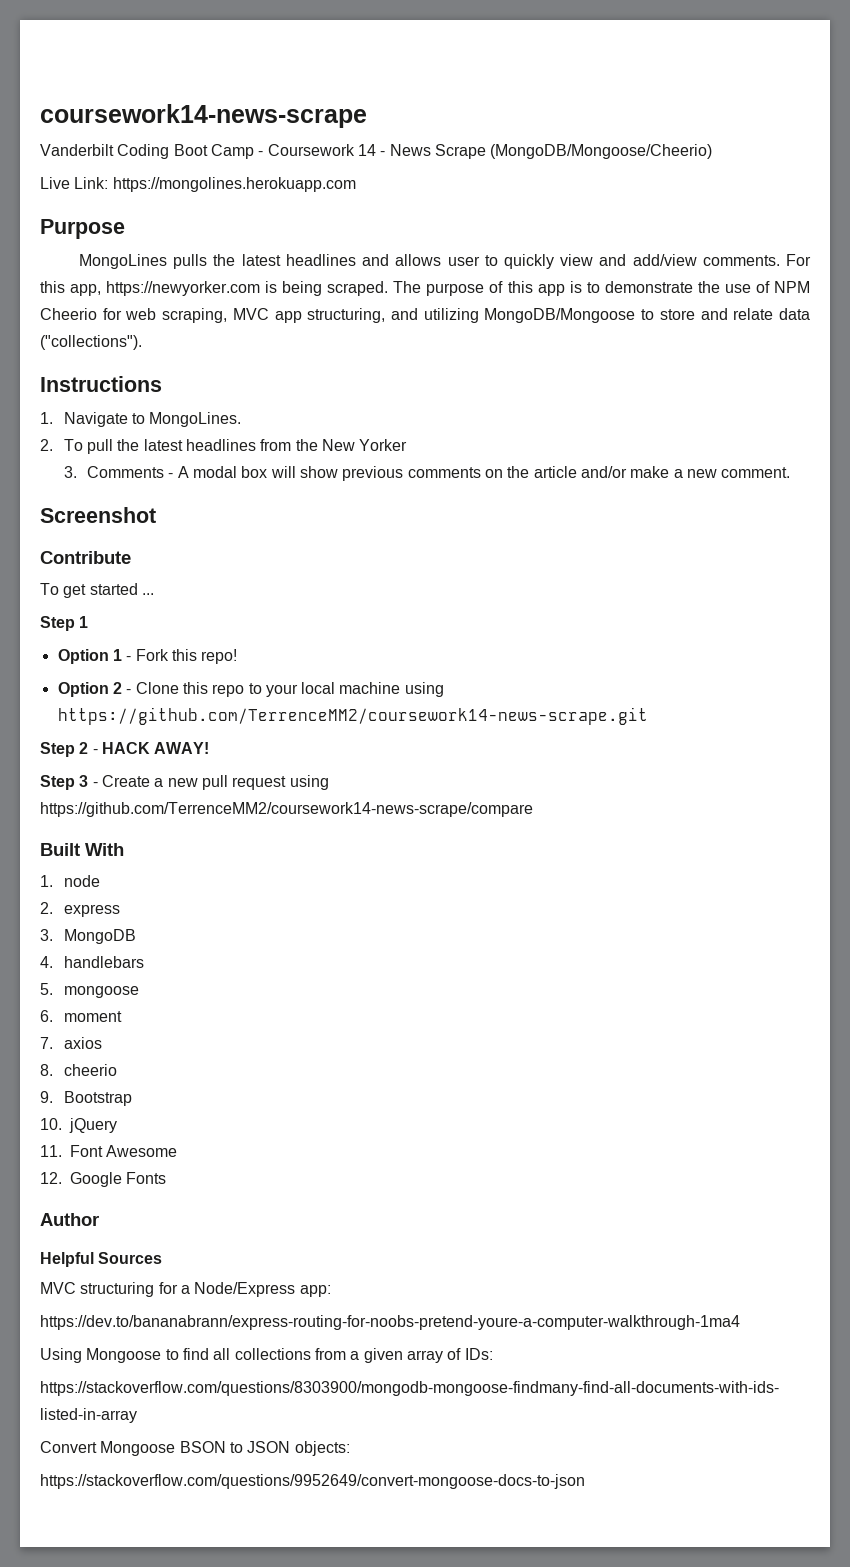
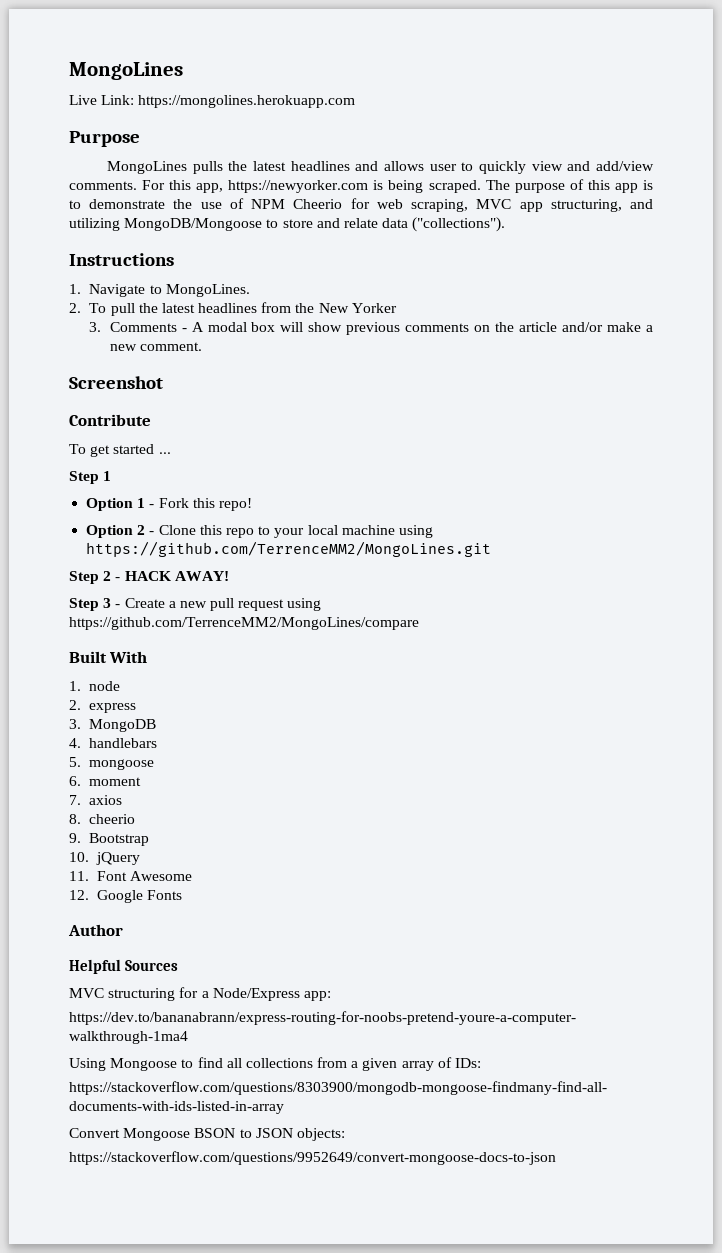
[40,104,367,128] [40,144,713,159] coursework14-news-scrape // Vanderbilt Coding Boot Camp - Coursework 14 - News Scrape (MongoDB/Mongoose/Cheerio) -> [69,62,183,80] MongoLines
[57,707,648,725] https://github.com/TerrenceMM2/coursework14-news-scrape.git -> [86,541,492,557] https://github.com/TerrenceMM2/MongoLines.git
[40,802,533,817] https://github.com/TerrenceMM2/coursework14-news-scrape/compare -> [69,617,419,630] https://github.com/TerrenceMM2/MongoLines/compare

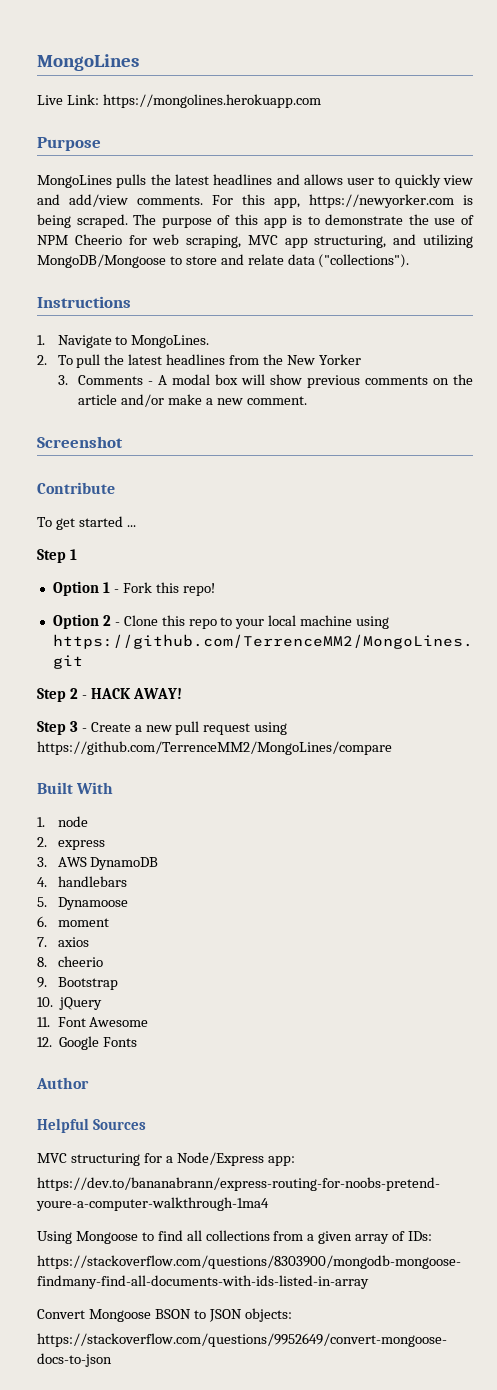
[89,719,157,732] MongoDB -> [57,857,159,870] AWS DynamoDB
[89,759,155,770] mongoose -> [57,897,128,910] Dynamoose

